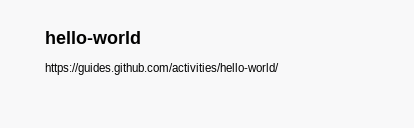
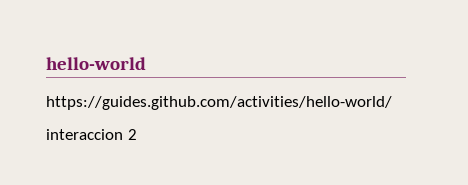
(279, 69) none -> [46,129,137,140] // interaccion 2

